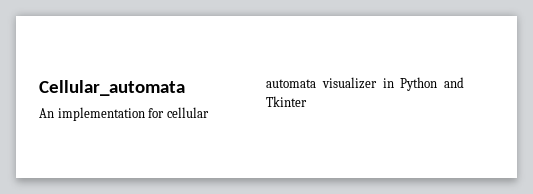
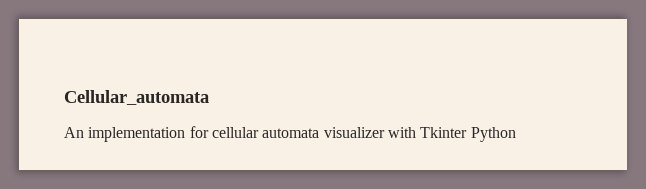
[382,77,464,91] [266,96,307,107] in Python and Tkinter -> [387,127,516,142] with Tkinter Python

